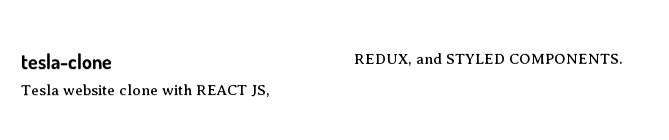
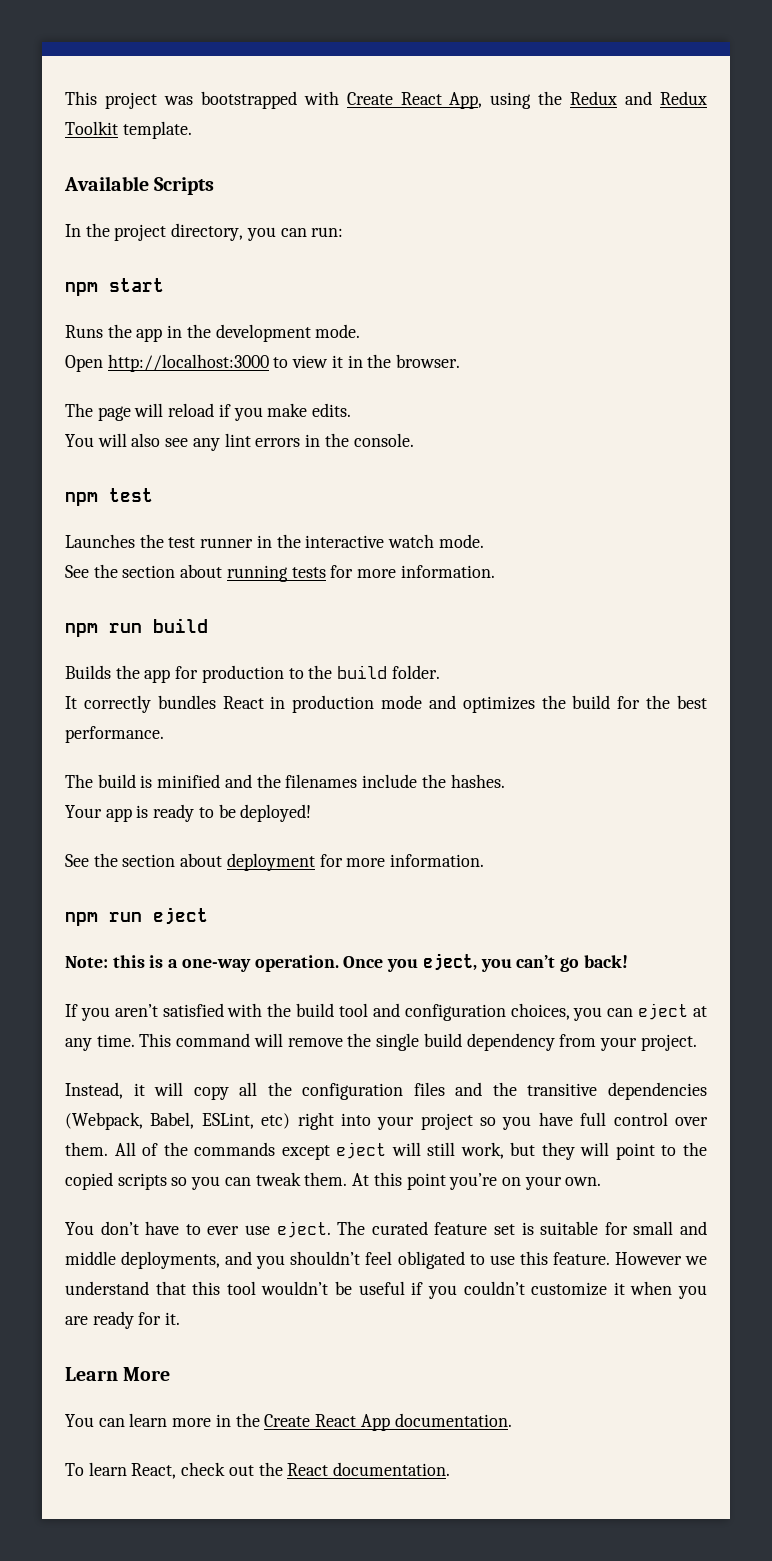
[20,53,112,70] [21,84,272,98] [353,52,624,66] tesla-clone // Tesla website clone with REACT JS, REDUX, and STYLED COMPONENTS. -> [65,91,707,109] [65,121,192,139] [64,176,215,195] [65,223,344,241] [65,278,164,296] [65,324,361,342] [65,354,461,372] [65,403,352,421] [65,433,414,451] [65,488,153,506] [65,534,484,548] [65,564,495,582] [65,618,208,637] [65,665,440,683] [65,695,707,713] [65,726,164,743] [65,774,505,788] [65,804,312,822] [65,853,485,871] [65,907,208,926] [65,953,628,972] [65,1003,707,1021] [65,1033,697,1051] [65,1082,707,1100] [65,1112,708,1130] [65,1142,707,1160] [65,1172,602,1190] [65,1221,708,1238] [65,1251,707,1269] [65,1281,708,1299] [65,1311,181,1329] [65,1367,171,1381] [65,1413,512,1431] [65,1462,451,1479] This project was bootstrapped with Create React App, using the Redux and Redux Toolkit template. // Available Scripts // In the project directory, you can run: // npm start // Runs the app in the development mode. // Open http://localhost:3000 to view it in the browser. // The page will reload if you make edits. // You will also see any lint errors in the console. // npm test // Launches the test runner in the interactive watch mode. // See the section about running tests for more information. // npm run build // Builds the app for production to the build folder. // It correctly bundles React in production mode and optimizes the build for the best performance. // The build is minified and the filenames include the hashes. // Your app is ready to be deployed! // See the section about deployment for more information. // npm run eject // Note: this is a one-way operation. Once you eject, you can’t go back! // If you aren’t satisfied with the build tool and configuration choices, you can eject at any time. This command will remove the single build dependency from your project. // Instead, it will copy all the configuration files and the transitive dependencies (Webpack, Babel, ESLint, etc) right into your project so you have full control over them. All of the commands except eject will still work, but they will point to the copied scripts so you can tweak them. At this point you’re on your own. // You don’t have to ever use eject. The curated feature set is suitable for small and middle deployments, and you shouldn’t feel obligated to use this feature. However we understand that this tool wouldn’t be useful if you couldn’t customize it when you are ready for it. // Learn More // You can learn more in the Create React App documentation. // To learn React, check out the React documentation.

